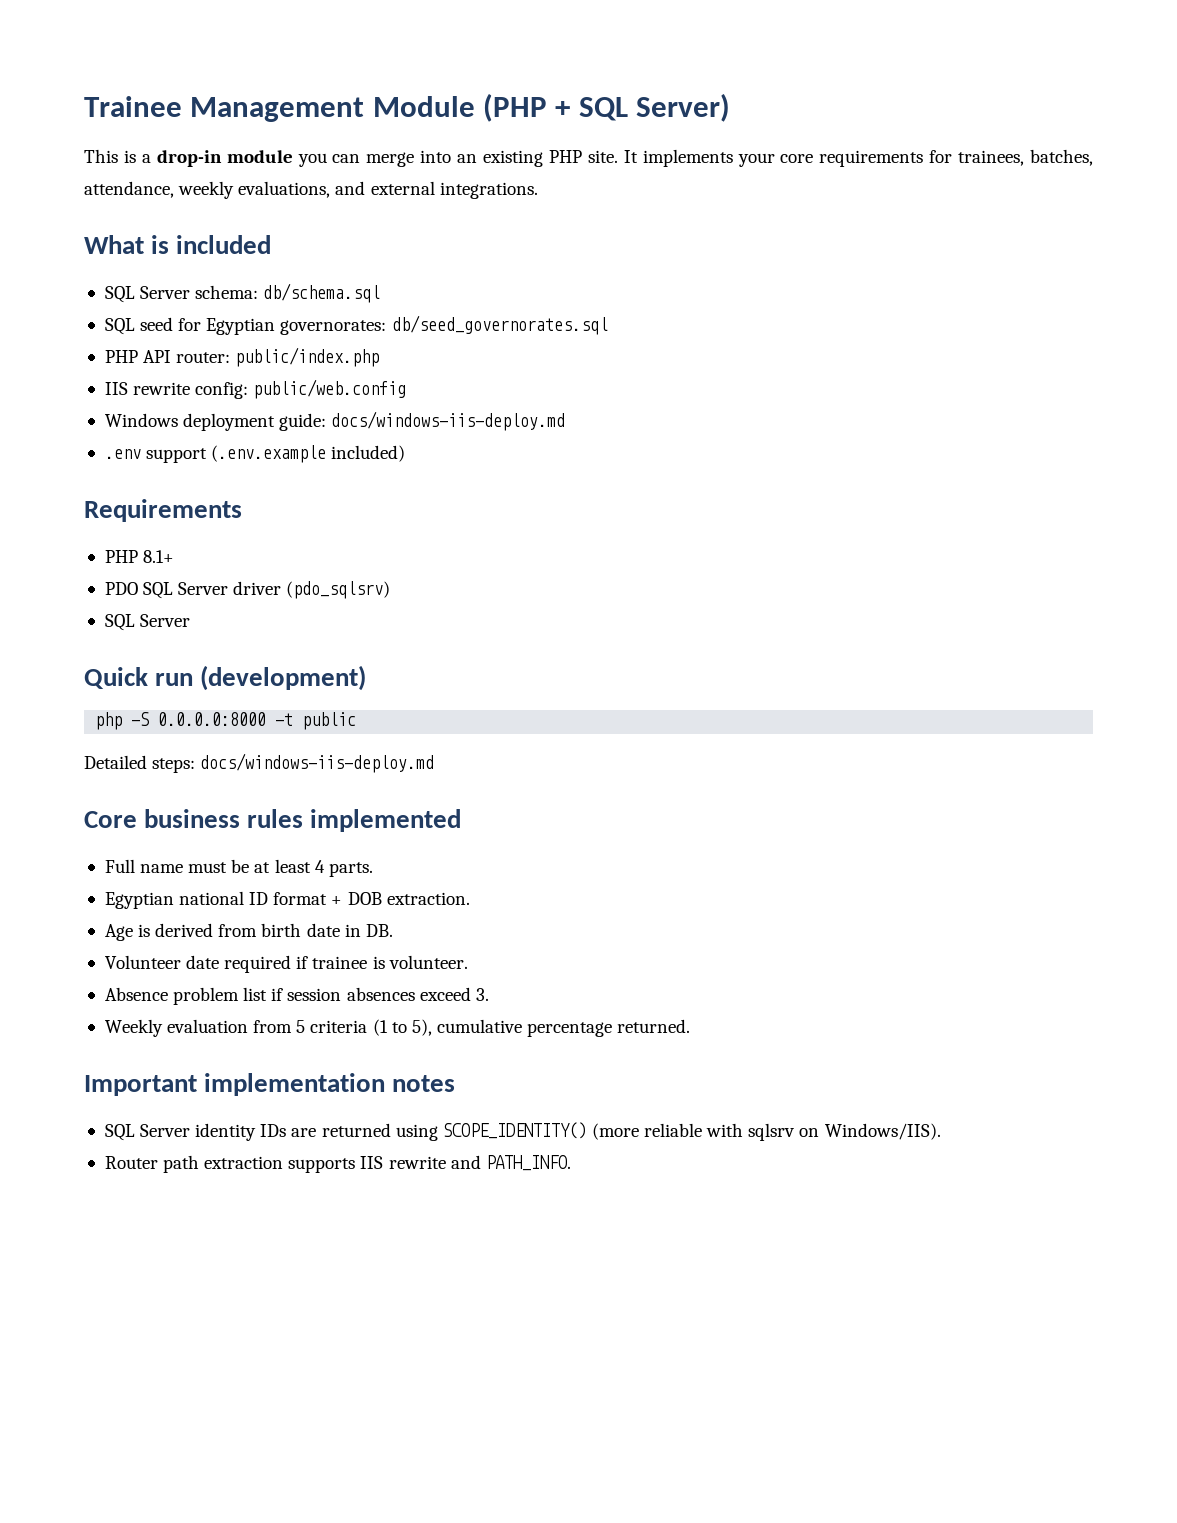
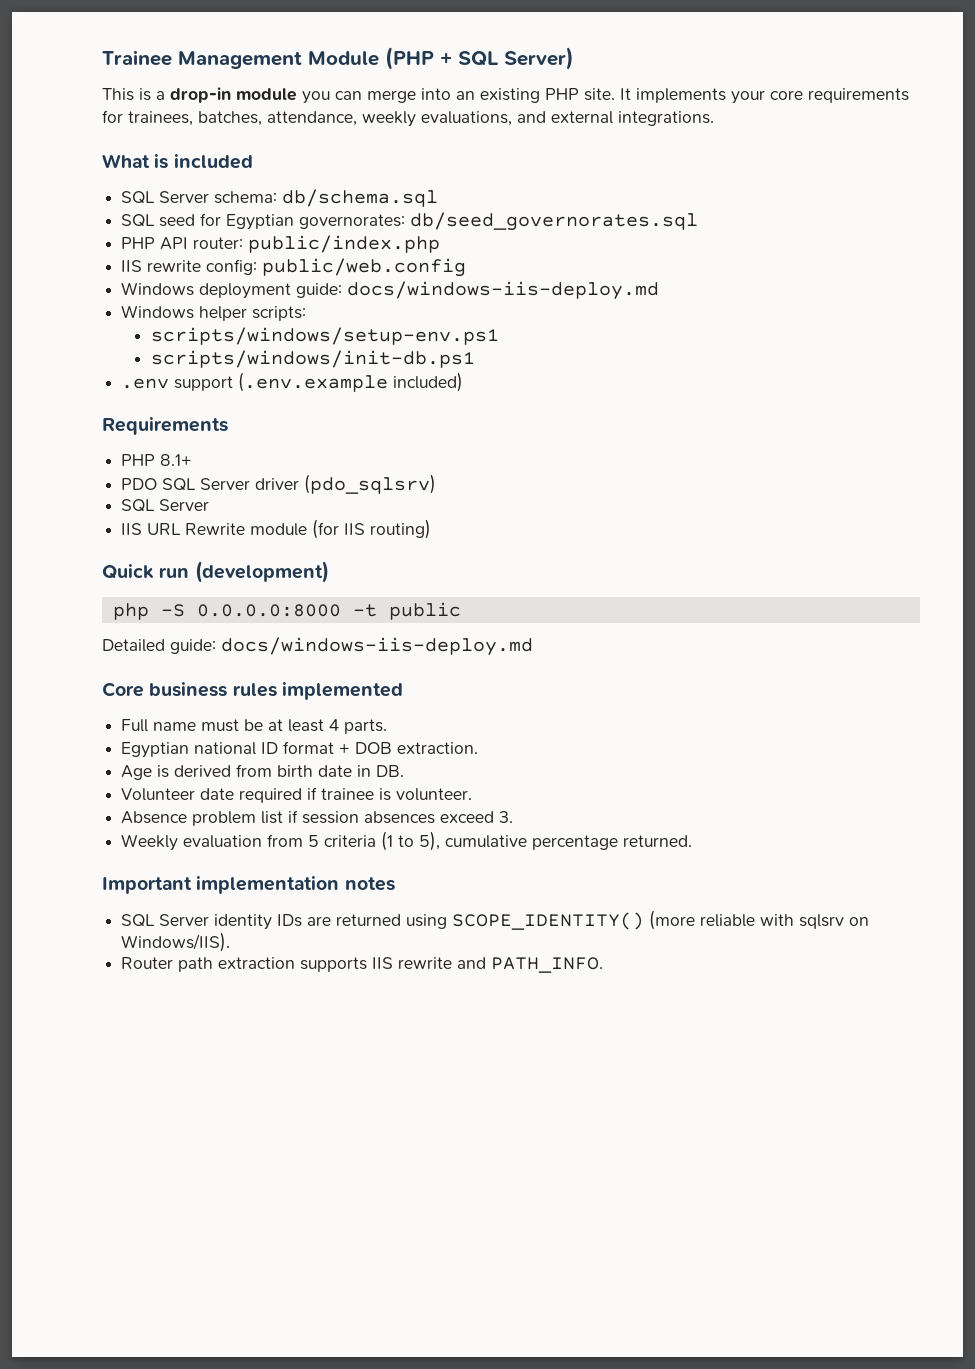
(566, 421) none -> [121,305,307,321] [151,327,500,345] [151,350,476,368] // Windows helper scripts: // scripts/windows/setup-env.ps1 // scripts/windows/init-db.ps1
(191, 620) none -> [121,519,432,539] // IIS URL Rewrite module (for IIS routing)
[152,758,196,773] steps: -> [170,639,216,654] guide:

